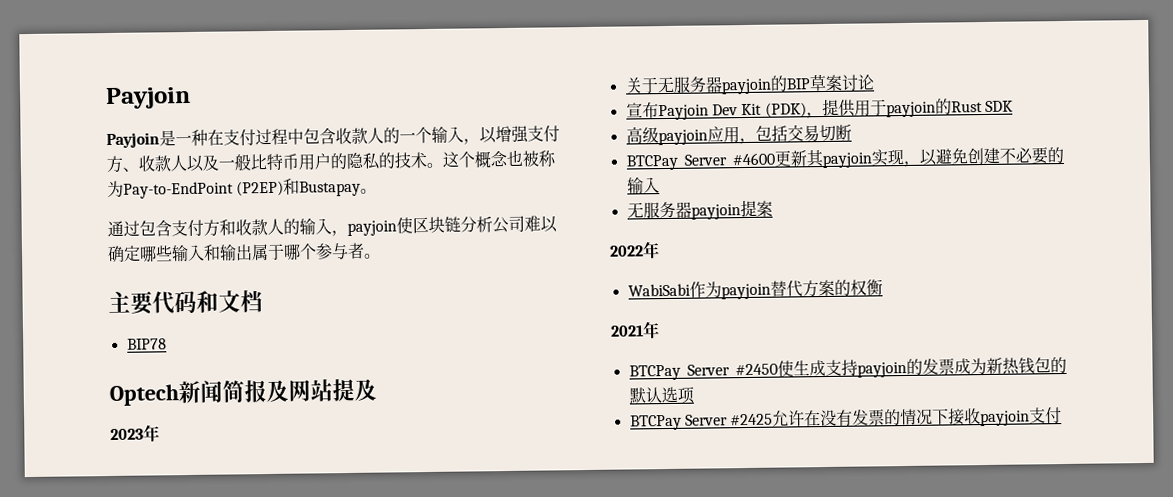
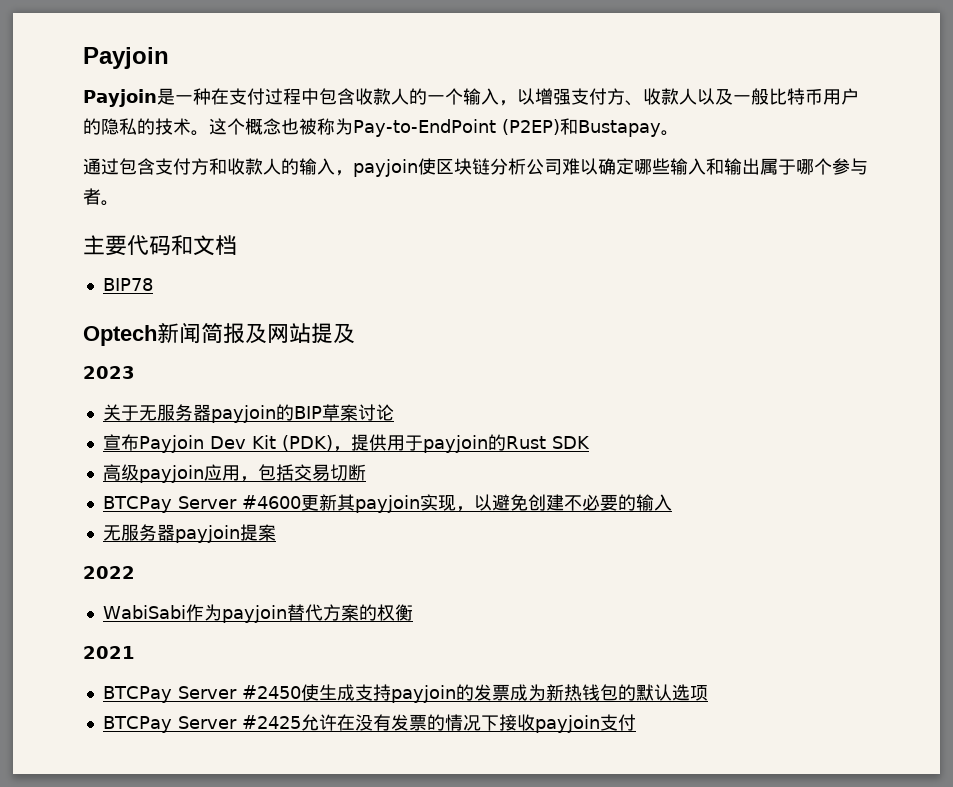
[143,424,160,442] 年 -> (135, 372) none
[642,241,660,259] 年 -> (135, 572) none
[642,321,660,339] 年 -> (135, 652) none

